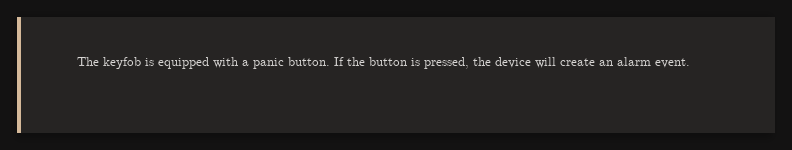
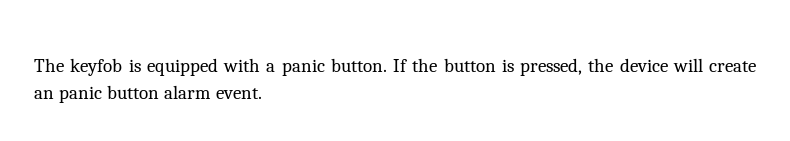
(613, 63) none -> [59,85,160,103] panic button

